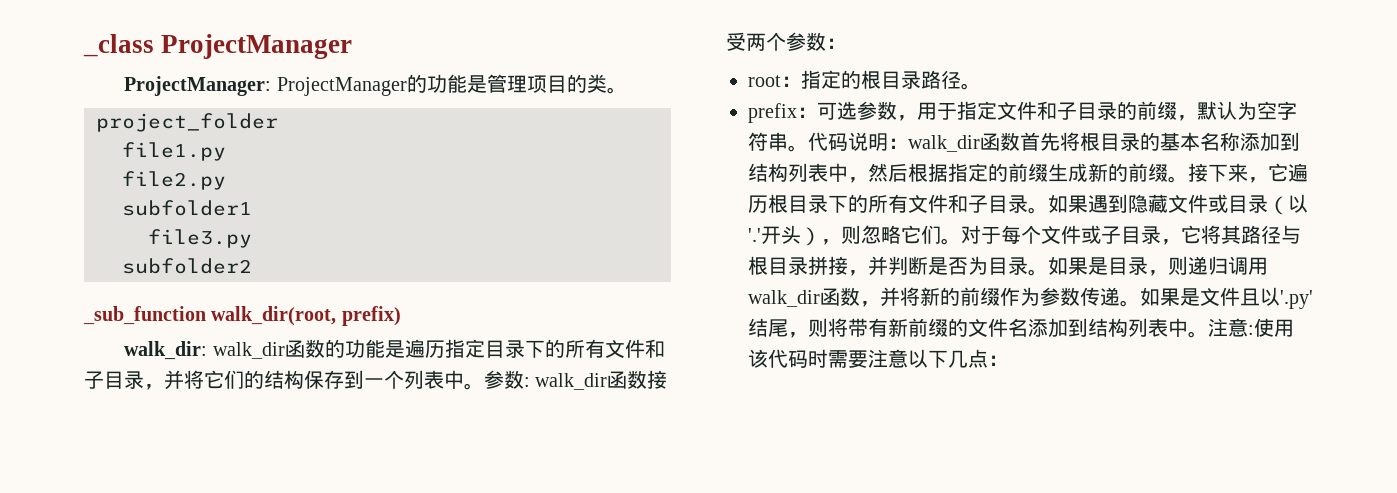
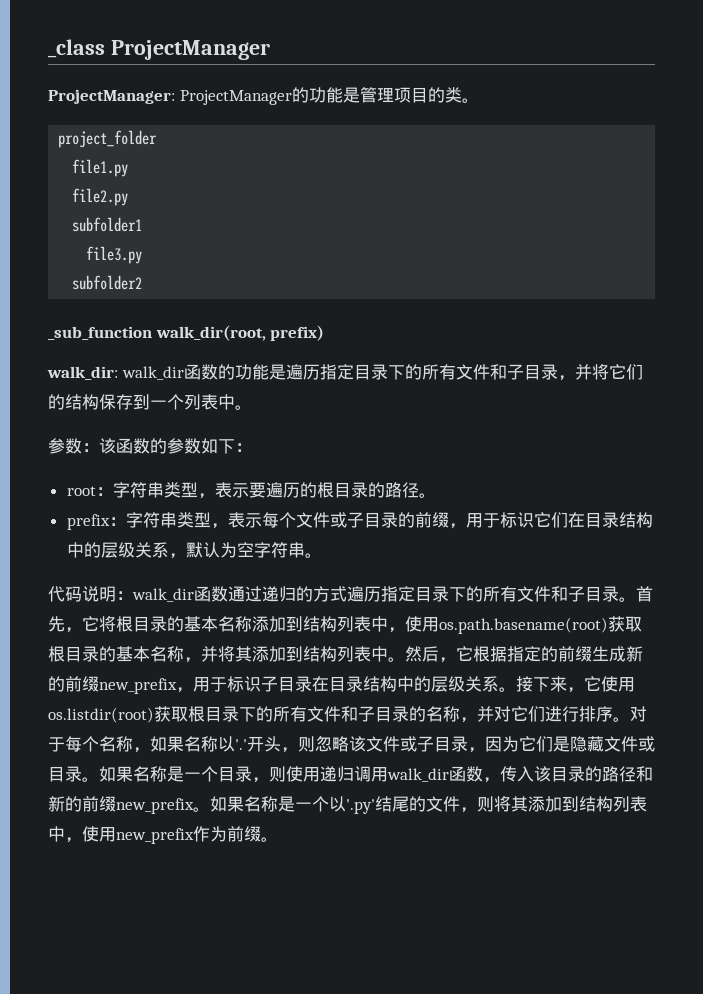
[484,370,668,390] [726,32,846,51] [748,70,841,89] 参数: walk_dir函数接受两个参数： // root：指定 -> [48,438,252,454] [66,482,300,499] // 参数：该函数的参数如下： // root：字符串类型，表示要遍历
(921, 80) none -> [367,482,385,498] 的
[817,101,1177,121] 可选参数，用于指定文件和子目录的前缀 -> [125,512,653,529] [66,542,169,558] 字符串类型，表示每个文件或子目录的前缀，用于标识它们在目录结构中的层级关系
(808, 148) none -> (322, 555) //
[1020,132,1060,151] 首先 -> [228,586,653,602] [48,616,99,633] 通过递归的方式遍历指定目录下的所有文件和子目录。首先，它
[868,163,908,182] 然后 -> [405,616,642,634] [48,646,473,663] 使用os.path.basename(root)获取根目录的基本名称，并将其添加到结构列表中。然后，它
[1168,163,1308,183] [748,195,768,213] 。接下来，它遍历 -> [99,676,635,694] [48,706,188,723] new_prefix，用于标识子目录在目录结构中的层级关系。接下来，它使用os.listdir(root)获取
[1028,194,1308,215] [748,225,1301,246] [748,256,1108,276] 。如果遇到隐藏文件或目录（以'.'开头），则忽略它们。对于每个文件或子目录，它将其路径与根目录拼接，并判断是否为目录。如果是 -> [409,706,647,723] [48,735,655,753] [48,766,218,782] 的名称，并对它们进行排序。对于每个名称，如果名称以'.'开头，则忽略该文件或子目录，因为它们是隐藏文件或目录。如果名称是一个
(1188, 265) none -> [286,766,320,782] 使用
[880,287,1313,309] [748,318,1294,338] [748,349,1008,368] 并将新的前缀作为参数传递。如果是文件且以'.py'结尾，则将带有新前缀的文件名添加到结构列表中。注意:使用该代码时需要注意以下几点： -> [500,766,653,782] [48,796,647,814] [48,826,278,844] 传入该目录的路径和新的前缀new_prefix。如果名称是一个以'.py'结尾的文件，则将其添加到结构列表中，使用new_prefix作为前缀。

